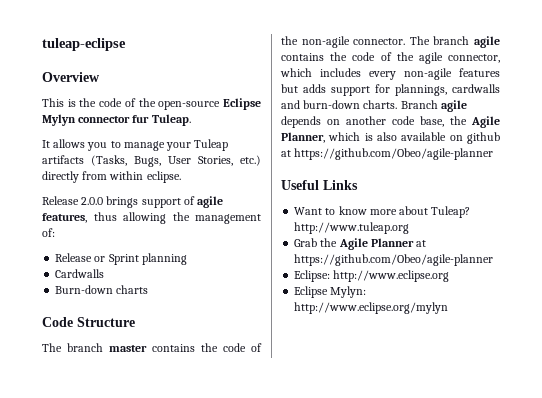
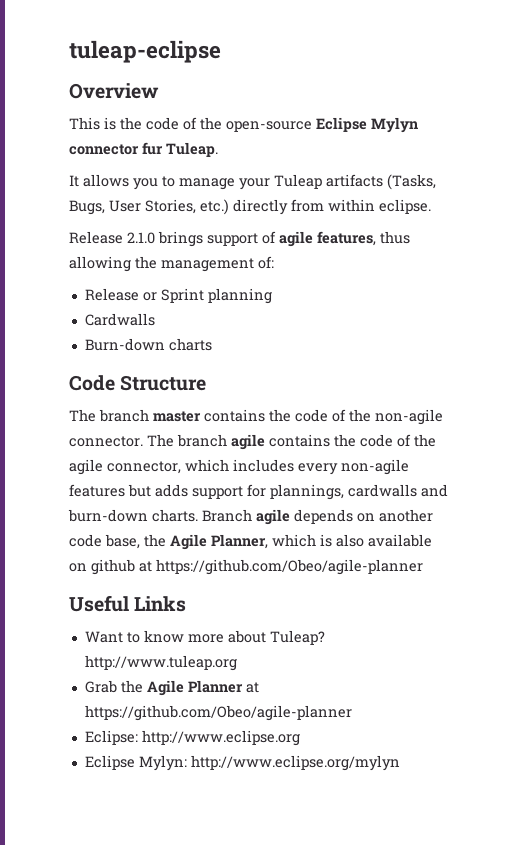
[81,197,104,205] 2.0.0 -> [127,232,155,244] 2.1.0

